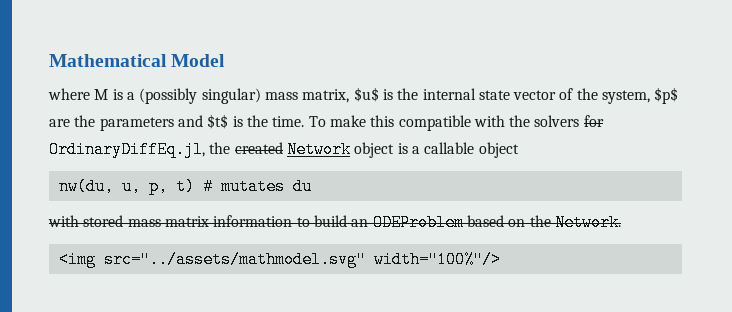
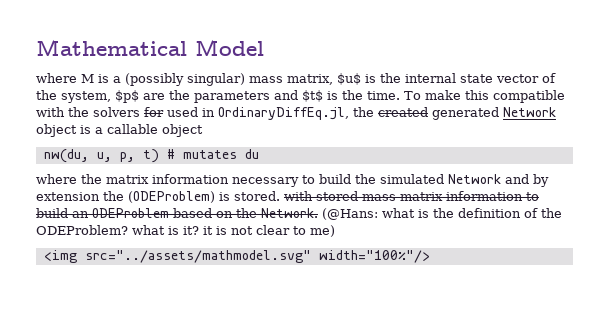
(604, 121) none -> [167,107,215,117] used in
(283, 148) none -> [432,107,499,120] generated
(312, 186) none -> [36,174,549,187] [36,191,280,203] where the matrix information necessary to build the simulated Network and by extension the (ODEProblem) is stored.
(621, 222) none -> [322,208,562,220] [36,225,335,237] (@Hans: what is the definition of the ODEProblem? what is it? it is not clear to me)

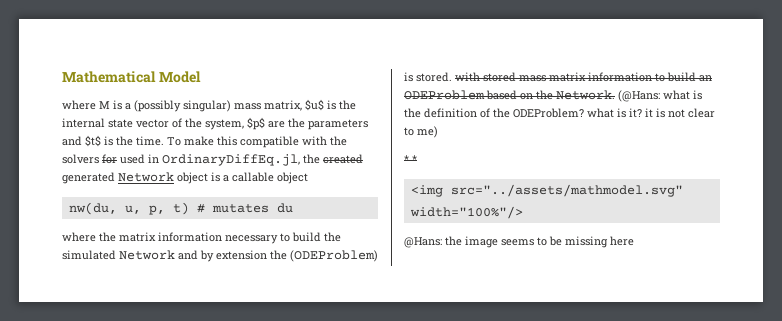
(335, 231) none -> [404,155,417,163] // * *
(430, 256) none -> [404,236,634,248] // @Hans: the image seems to be missing here

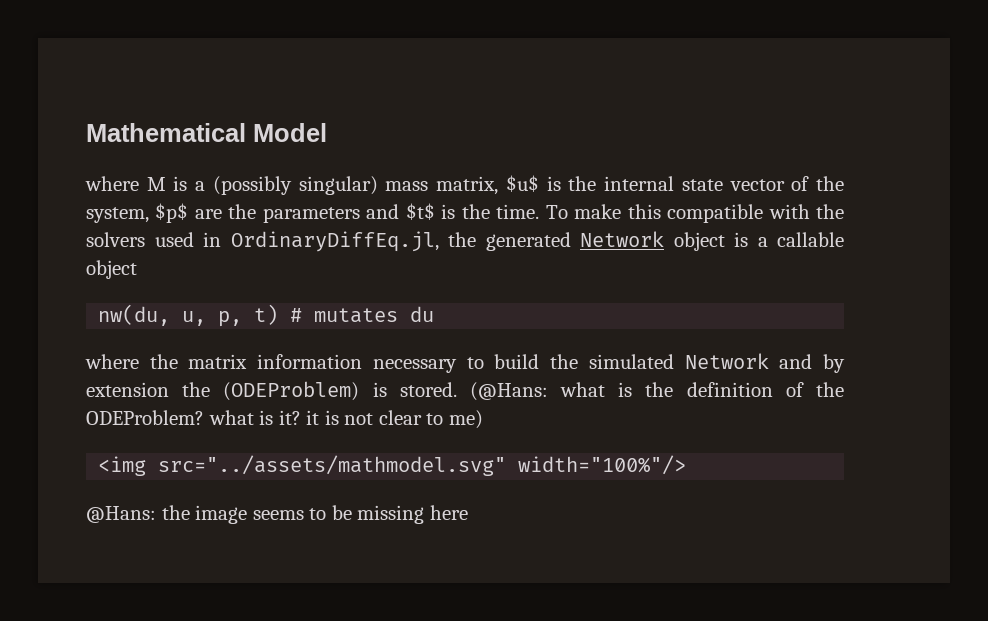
[102,154,117,164] for -> (145, 239) none
[323,154,363,164] created -> (476, 239) none
[455,72,712,82] [404,90,615,100] with stored mass matrix information to build an ODEProblem based on the Network. -> (457, 389) none
[404,155,417,163] // * * -> (483, 419) none

